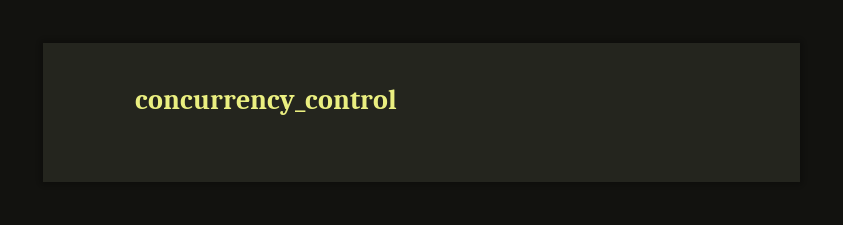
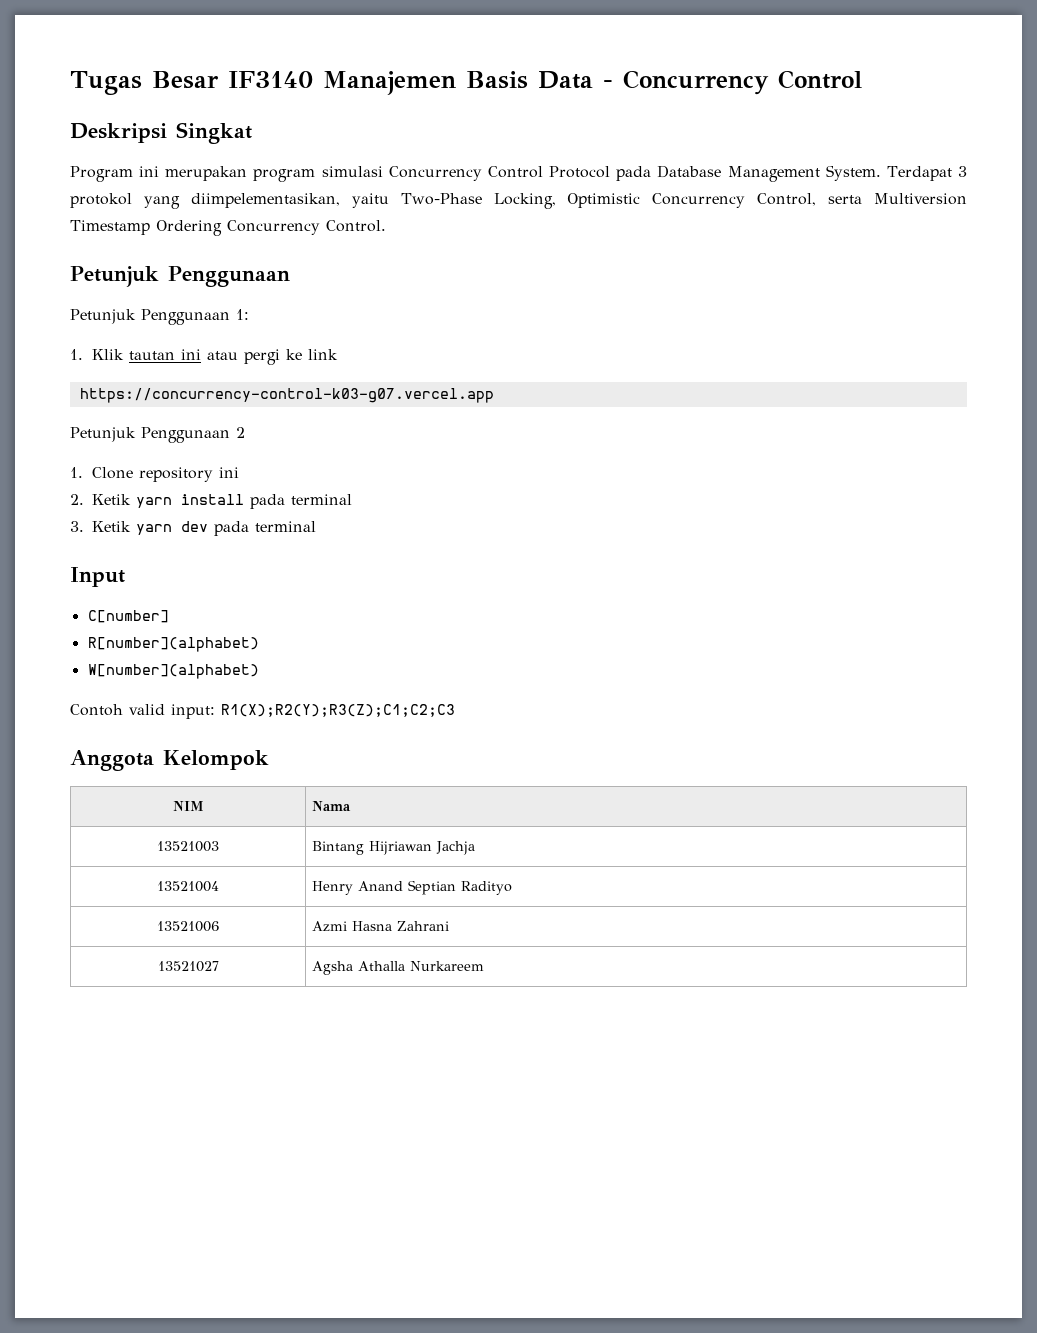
[135,89,397,115] concurrency_control -> [70,70,862,95] [70,122,252,144] [70,165,968,182] [70,193,967,209] [70,220,386,236] [70,266,290,287] [70,309,249,325] [70,349,339,365] [79,388,494,403] [70,427,245,443] [70,467,240,482] [70,494,353,509] [70,521,317,536] [70,567,125,587] [87,610,169,623] [87,637,259,652] [87,664,259,679] [70,704,455,719] [70,750,269,771] [172,801,204,811] [311,801,351,811] [157,841,219,852] [311,841,475,855] [157,881,219,892] [311,880,512,895] [157,921,219,932] [311,921,449,932] [157,961,219,972] [311,961,484,975] Tugas Besar IF3140 Manajemen Basis Data - Concurrency Control // Deskripsi Singkat // Program ini merupakan program simulasi Concurrency Control Protocol pada Database Management System. Terdapat 3 protokol yang diimpelementasikan, yaitu Two-Phase Locking, Optimistic Concurrency Control, serta Multiversion Timestamp Ordering Concurrency Control. // Petunjuk Penggunaan // Petunjuk Penggunaan 1: // 1. Klik tautan ini atau pergi ke link // https://concurrency-control-k03-g07.vercel.app // Petunjuk Penggunaan 2 // 1. Clone repository ini // 2. Ketik yarn install pada terminal // 3. Ketik yarn dev pada terminal // Input // C[number] // R[number](alphabet) // W[number](alphabet) // Contoh valid input: R1(X);R2(Y);R3(Z);C1;C2;C3 // Anggota Kelompok // NIM | Nama // 13521003 | Bintang Hijriawan Jachja // 13521004 | Henry Anand Septian Radityo // 13521006 | Azmi Hasna Zahrani // 13521027 | Agsha Athalla Nurkareem

